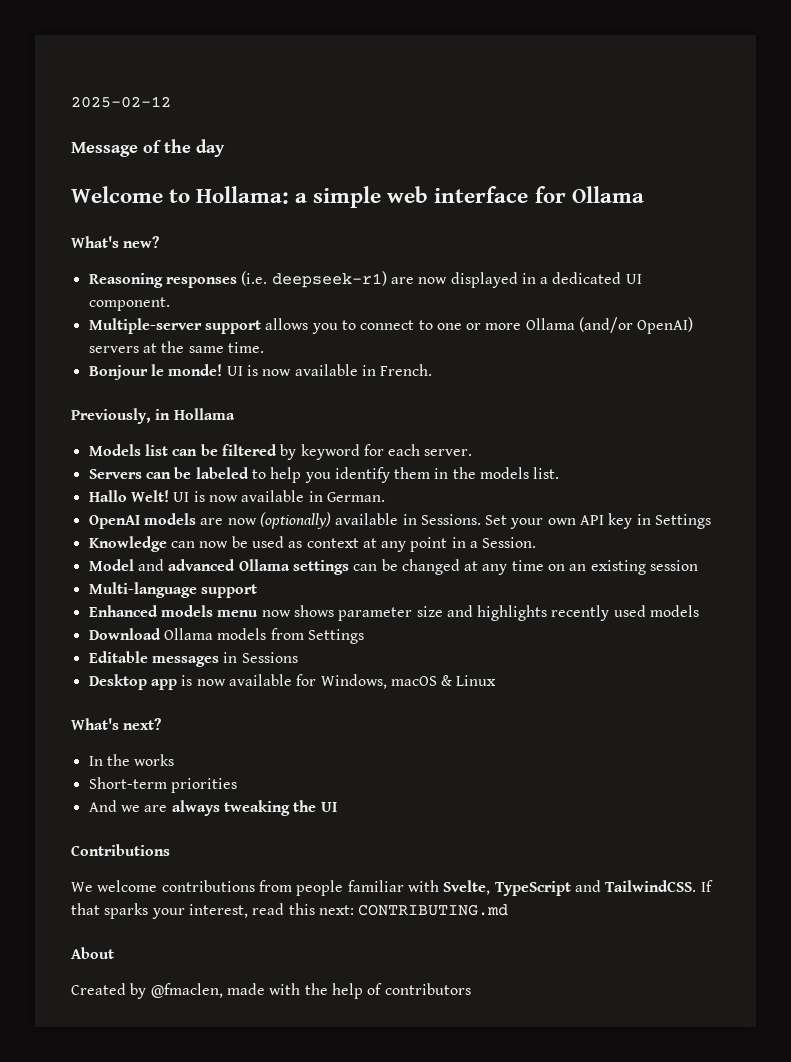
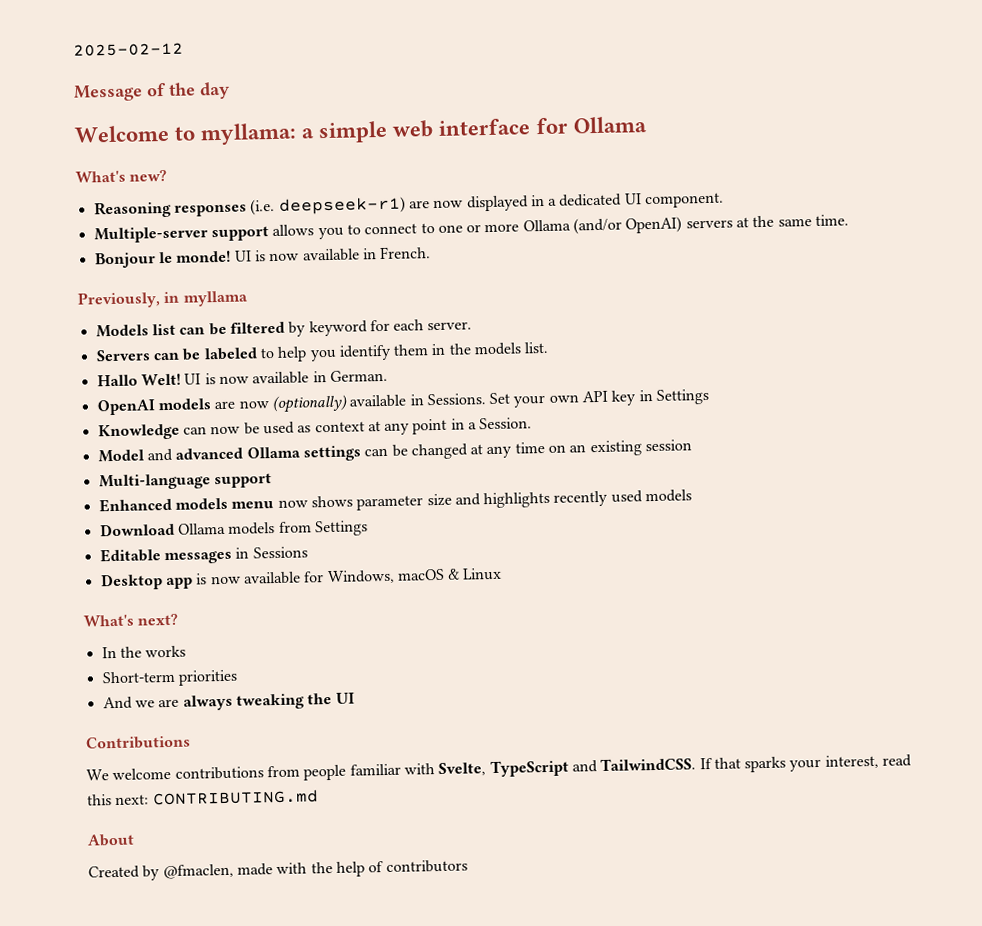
[196,186,290,204] Hollama: -> [200,122,298,146] myllama:
[173,408,235,420] Hollama -> [182,290,249,307] myllama

